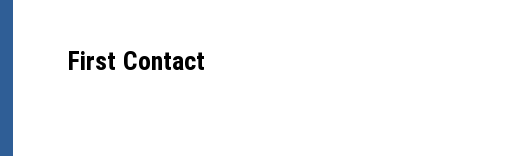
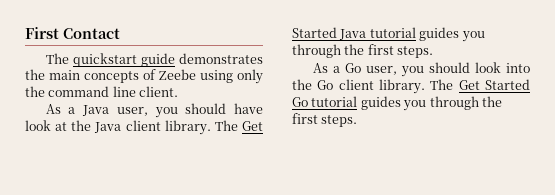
(206, 60) none -> [45,53,263,67] [25,69,263,84] [25,86,179,97] [45,103,263,118] [25,120,263,135] [292,27,485,42] [292,44,434,58] [312,62,530,77] [292,79,530,94] [292,96,502,111] [292,113,358,127] // The quickstart guide demonstrates the main concepts of Zeebe using only the command line client. // As a Java user, you should have look at the Java client library. The Get Started Java tutorial guides you through the first steps. // As a Go user, you should look into the Go client library. The Get Started Go tutorial guides you through the first steps.

